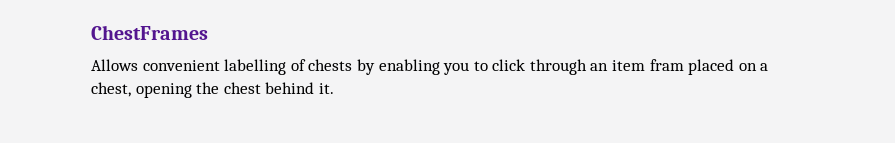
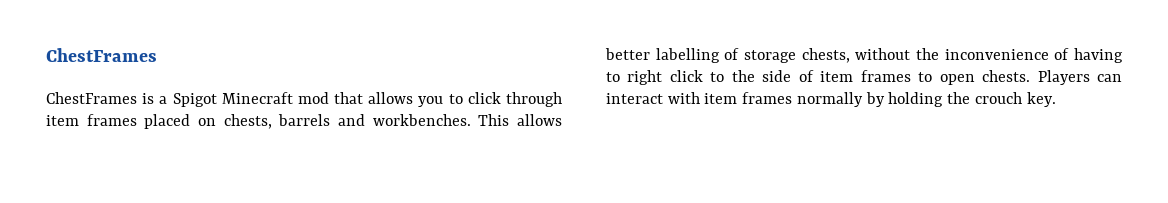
[91,59,769,75] [91,82,334,98] Allows convenient labelling of chests by enabling you to click through an item fram placed on a chest, opening the chest behind it. -> [46,92,562,107] [46,114,562,129] [605,48,1123,63] [606,70,1122,85] [606,92,1056,107] ChestFrames is a Spigot Minecraft mod that allows you to click through item frames placed on chests, barrels and workbenches. This allows better labelling of storage chests, without the inconvenience of having to right click to the side of item frames to open chests. Players can interact with item frames normally by holding the crouch key.

